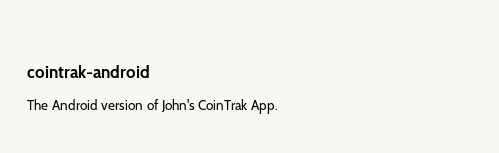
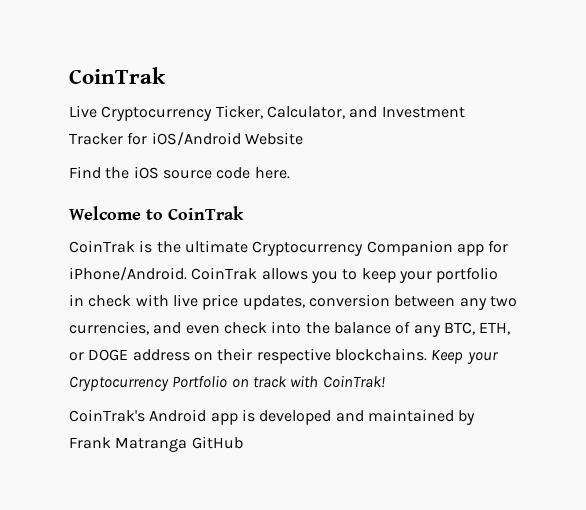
[27,65,150,78] [27,99,278,114] cointrak-android // The Android version of John's CoinTrak App. -> [69,67,166,84] [69,105,465,121] [69,132,303,146] [69,166,290,179] [69,206,244,220] [69,240,509,256] [69,267,499,283] [69,294,517,310] [69,321,511,337] [69,348,498,364] [69,375,385,391] [69,409,476,425] [69,436,243,452] CoinTrak // Live Cryptocurrency Ticker, Calculator, and Investment Tracker for iOS/Android Website // Find the iOS source code here. // Welcome to CoinTrak // CoinTrak is the ultimate Cryptocurrency Companion app for iPhone/Android. CoinTrak allows you to keep your portfolio in check with live price updates, conversion between any two currencies, and even check into the balance of any BTC, ETH, or DOGE address on their respective blockchains. Keep your Cryptocurrency Portfolio on track with CoinTrak! // CoinTrak's Android app is developed and maintained by Frank Matranga GitHub

